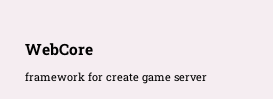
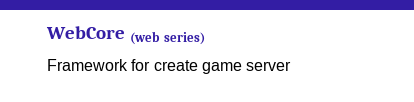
[25,72,85,82] // framework -> [130,31,206,45] [47,59,128,71] (web series) // Framework

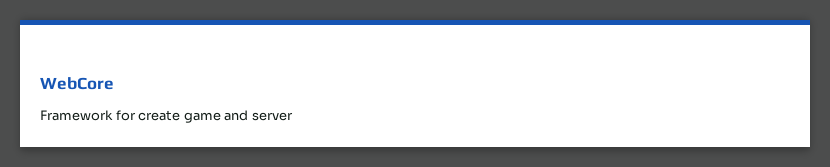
[130,31,206,45] (web series) -> (114, 83) none
(242, 68) none -> [224,110,249,121] and

